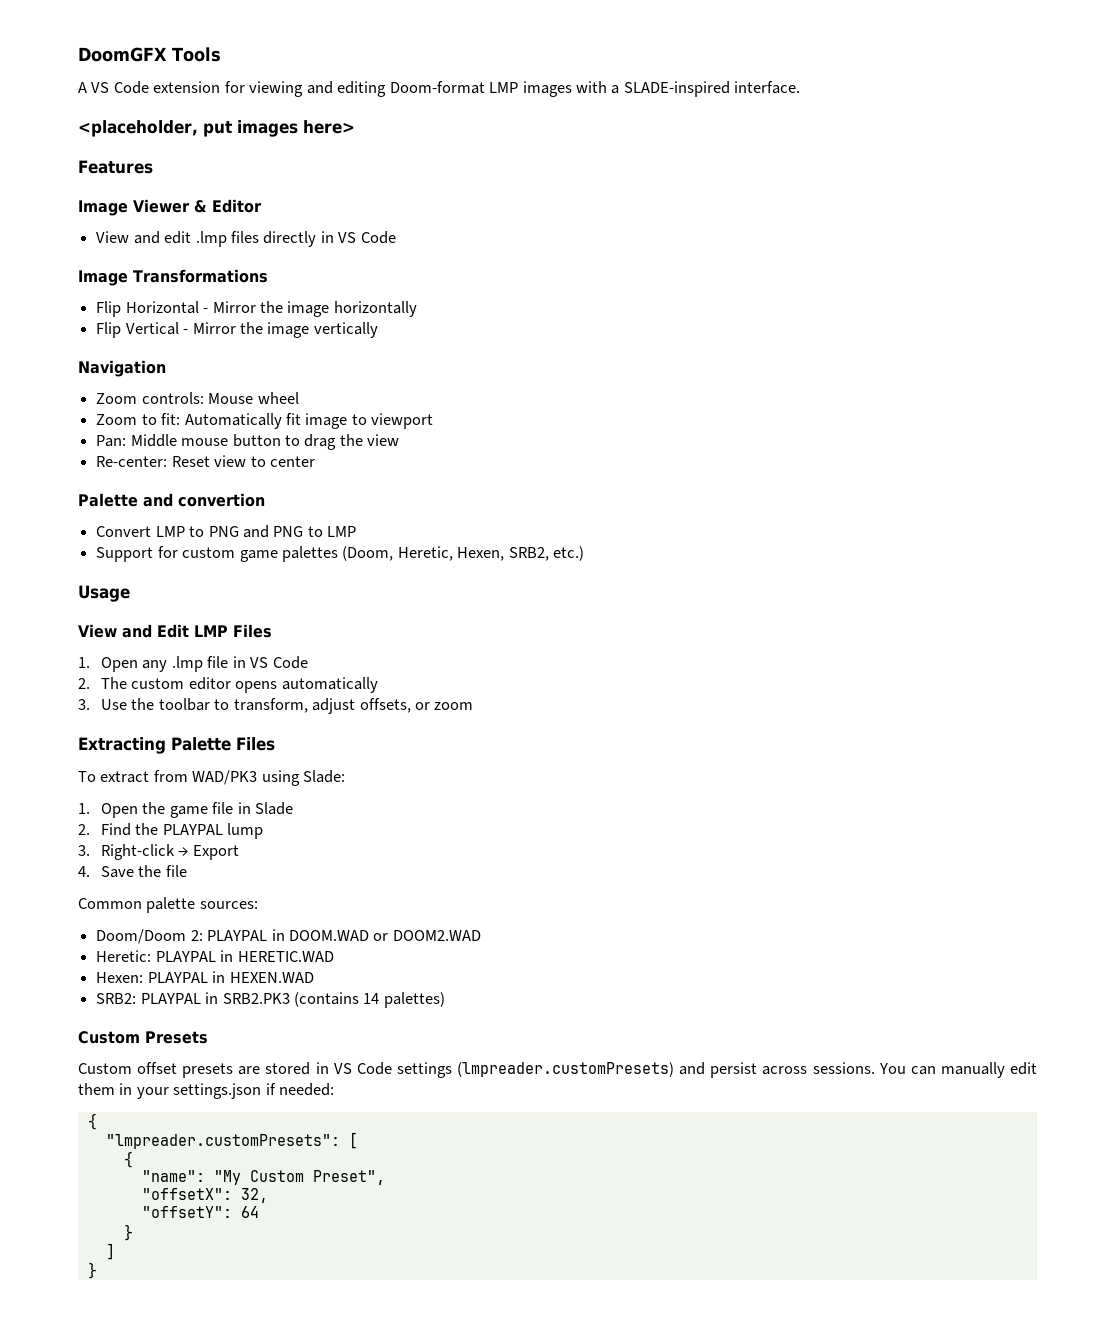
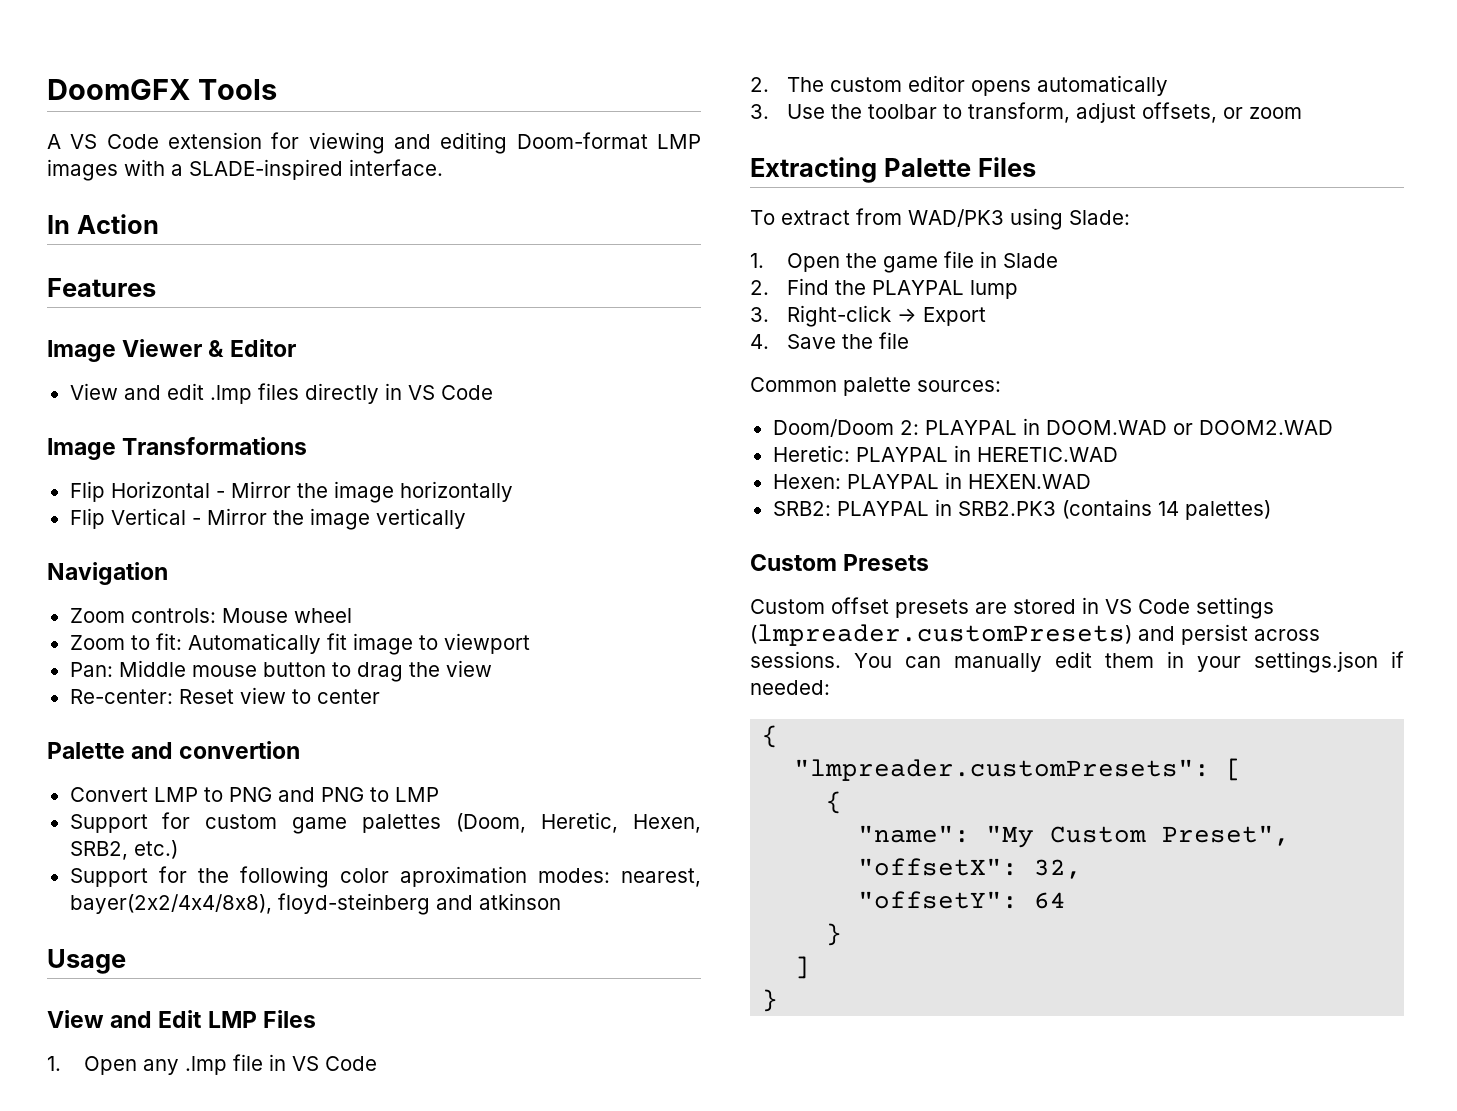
[78,120,355,137] <placeholder, put images here> -> [47,214,159,234] In Action
(585, 553) none -> [69,866,701,888] [69,893,561,915] // Support for the following color aproximation modes: nearest, bayer(2x2/4x4/8x8), floyd-steinberg and atkinson

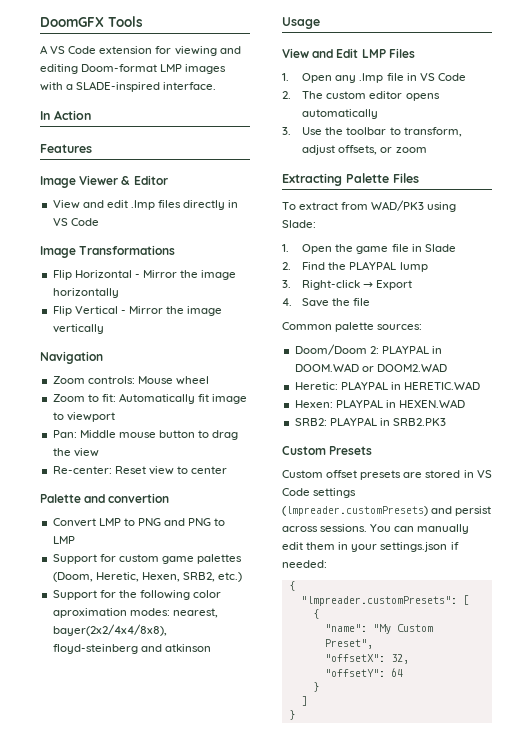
[1061,499,1271,520] (contains 14 palettes) -> (446, 422) none

